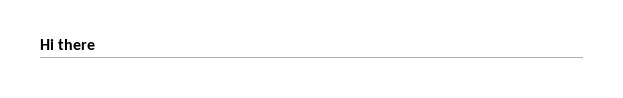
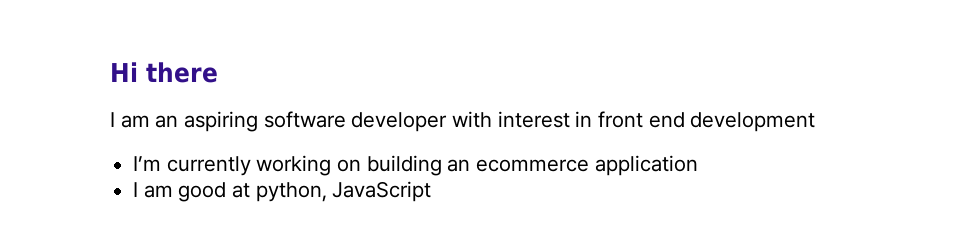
(96, 44) none -> [110,111,816,132] [133,155,698,176] [133,181,432,202] // I am an aspiring software developer with interest in front end development // I’m currently working on building an ecommerce application // I am good at python, JavaScript

